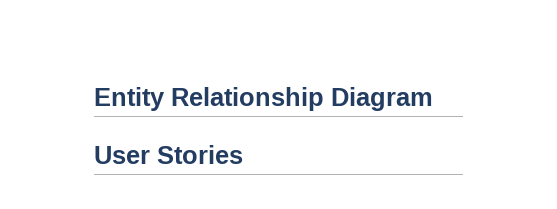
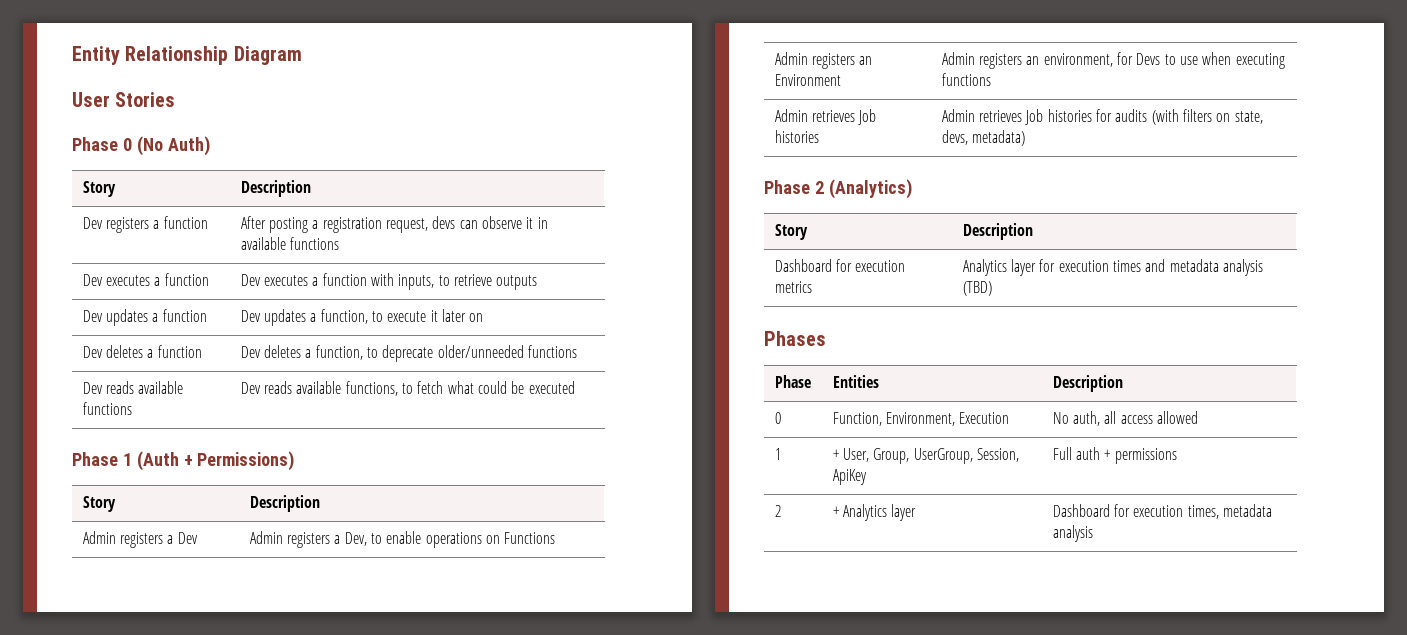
(243, 154) none -> [72,136,210,156] [82,181,116,197] [240,180,311,197] [82,216,208,233] [240,216,548,233] [240,237,340,250] [82,273,209,286] [240,273,538,290] [82,309,207,326] [240,309,484,326] [82,345,202,358] [240,345,577,362] [82,381,184,394] [82,402,132,415] [240,381,575,396] [72,451,295,471] [82,496,116,512] [249,495,320,512] [82,531,198,548] [249,531,556,548] [774,52,873,69] [774,74,841,86] [941,52,1285,69] [941,73,991,86] [774,109,877,125] [774,130,819,143] [941,109,1263,125] [941,130,1026,146] [764,179,912,199] [774,224,808,240] [962,223,1033,240] [774,259,906,272] [774,281,812,293] [962,259,1263,276] [962,281,992,296] [764,331,826,346] [774,375,811,388] [832,375,879,388] [1052,375,1123,392] [774,412,781,424] [832,412,1010,426] [1052,411,1198,426] [774,448,781,460] [832,448,1019,464] [832,469,867,485] [1052,447,1177,464] [774,505,781,517] [832,504,917,521] [1052,504,1272,519] [1052,525,1093,542] // Phase 0 (No Auth) // Story | Description // Dev registers a function | After posting a registration request, devs can observe it in available functions // Dev executes a function | Dev executes a function with inputs, to retrieve outputs // Dev updates a function | Dev updates a function, to execute it later on // Dev deletes a function | Dev deletes a function, to deprecate older/unneeded functions // Dev reads available functions | Dev reads available functions, to fetch what could be executed // Phase 1 (Auth + Permissions) // Story | Description // Admin registers a Dev | Admin registers a Dev, to enable operations on Functions // Admin registers an Environment | Admin registers an environment, for Devs to use when executing functions // Admin retrieves Job histories | Admin retrieves Job histories for audits (with filters on state, devs, metadata) // Phase 2 (Analytics) // Story | Description // Dashboard for execution metrics | Analytics layer for execution times and metadata analysis (TBD) // Phases // Phase | Entities | Description // 0 | Function, Environment, Execution | No auth, all access allowed // 1 | + User, Group, UserGroup, Session, ApiKey | Full auth + permissions // 2 | + Analytics layer | Dashboard for execution times, metadata analysis

